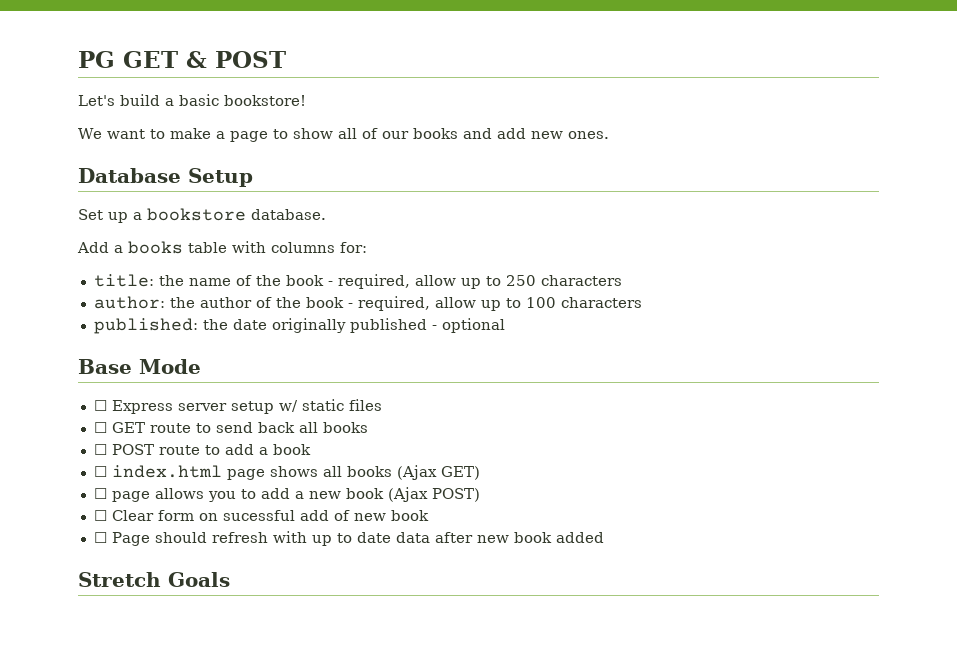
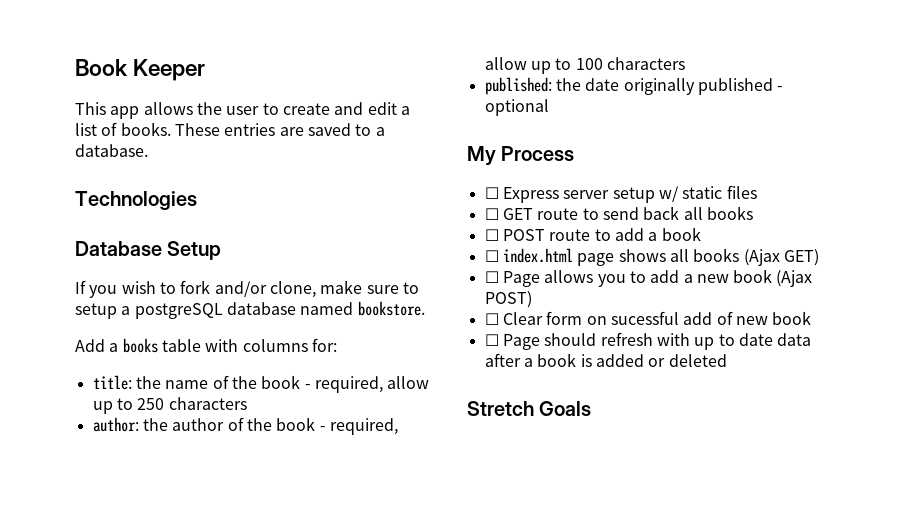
[78,51,286,68] [78,94,306,106] [78,128,609,142] [78,168,253,187] [78,208,326,223] PG GET & POST // Let's build a basic bookstore! // We want to make a page to show all of our books and add new ones. // Database Setup // Set up a bookstore database. -> [75,59,206,81] [75,102,410,119] [75,122,385,136] [75,144,148,157] [75,191,197,210] [75,241,222,260] [75,280,419,298] [75,301,425,319] Book Keeper // This app allows the user to create and edit a list of books. These entries are saved to a database. // Technologies // Database Setup // If you wish to fork and/or clone, make sure to setup a postgreSQL database named bookstore.
[78,359,201,374] Base Mode -> [467,146,575,166] My Process
[111,491,150,502] page -> [502,271,540,287] Page
[476,532,552,543] new book -> [523,353,592,367] a book is
(604, 537) none -> [648,354,727,367] or deleted

